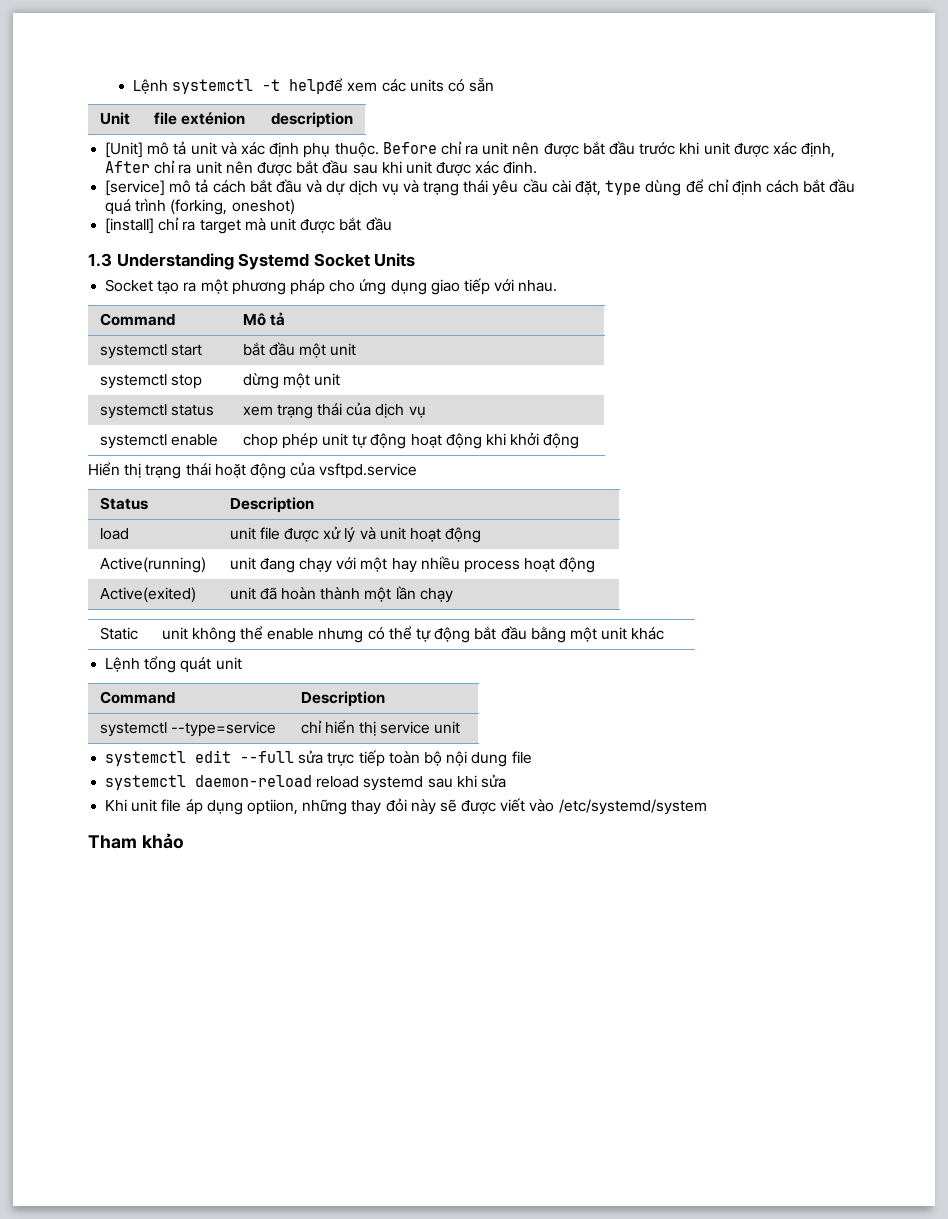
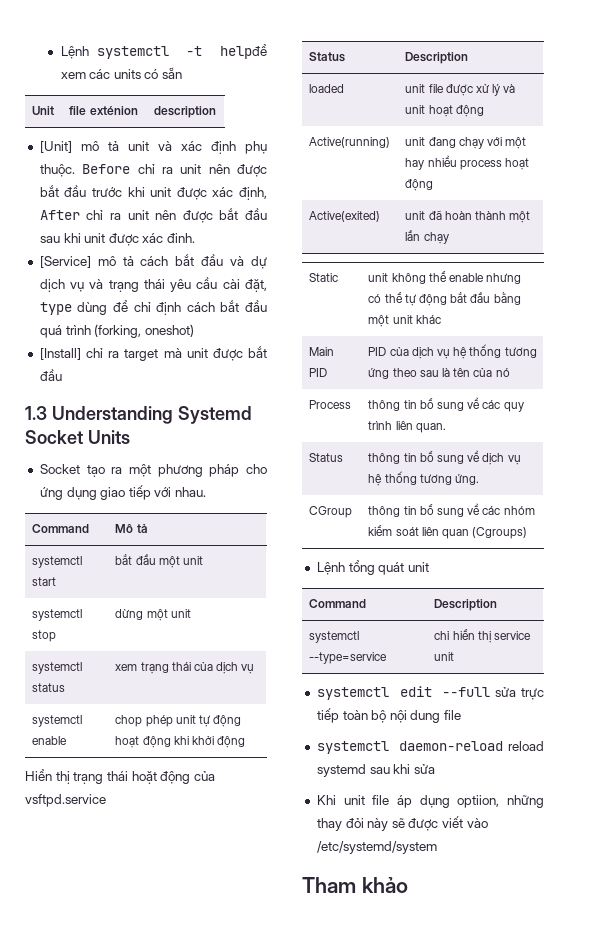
[105,180,166,196] [service] -> [39,256,91,268] [Service]
[105,218,155,234] [install] -> [39,348,81,360] [Install]
[99,528,129,540] load -> [309,84,345,93] loaded
(665, 633) none -> [309,347,335,356] [309,368,328,377] [368,344,537,359] [368,368,510,379] [309,400,352,409] [368,397,524,412] [368,421,446,433] [309,453,344,462] [368,450,521,465] [368,471,479,486] [309,506,353,518] [368,503,535,517] [368,525,528,539] // Main PID | PID của dịch vụ hệ thống tương ứng theo sau là tên của nó // Process | thông tin bổ sung về các quy trình liên quan. // Status | thông tin bổ sung về dịch vụ hệ thống tương ứng. // CGroup | thông tin bổ sung về các nhóm kiểm soát liên quan (Cgroups)

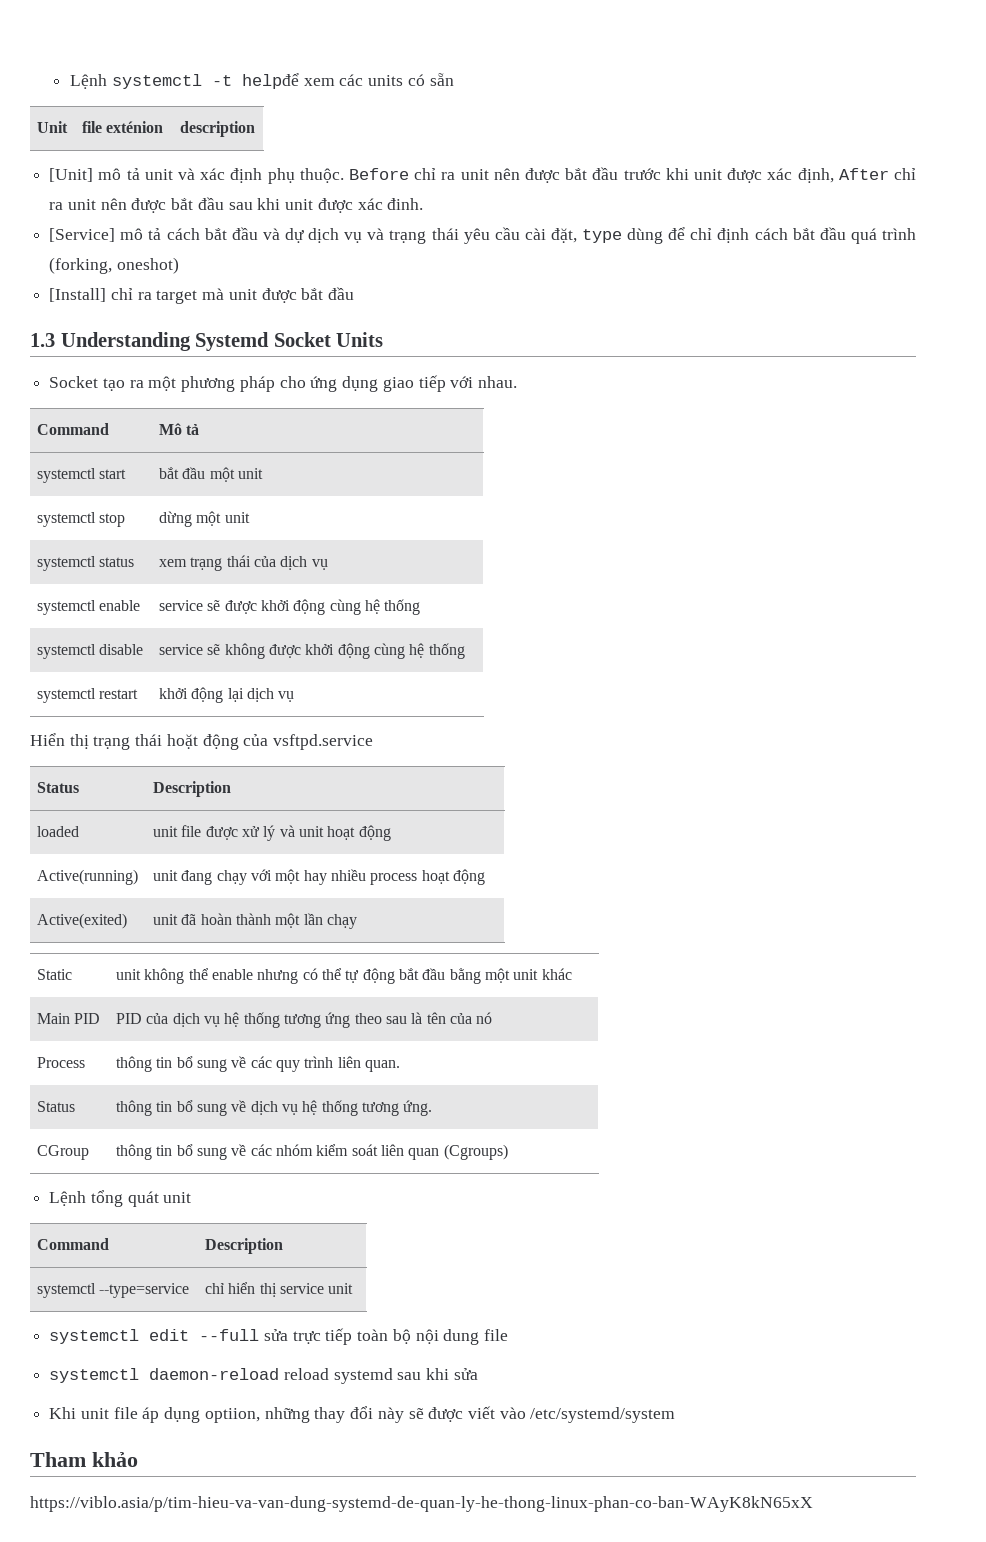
[115,715,242,727] [115,736,246,748] chop phép unit tự động hoạt động khi khởi động -> [159,599,421,615] [37,644,144,659] [159,643,465,659] [37,688,139,703] [159,687,295,703] service sẽ được khởi động cùng hệ thống // systemctl disable | service sẽ không được khởi động cùng hệ thống // systemctl restart | khởi động lại dịch vụ
[345,818,364,828] đỏi -> [350,1406,374,1419] đổi
(408, 885) none -> [30,1496,813,1512] // https://viblo.asia/p/tim-hieu-va-van-dung-systemd-de-quan-ly-he-thong-linux-phan-co-ban-WAyK8kN65xX

